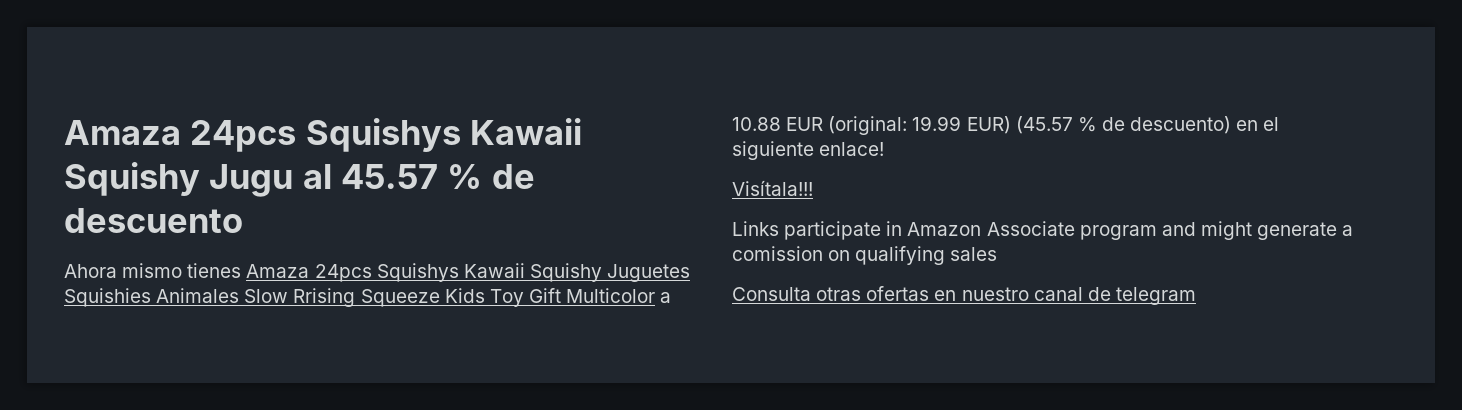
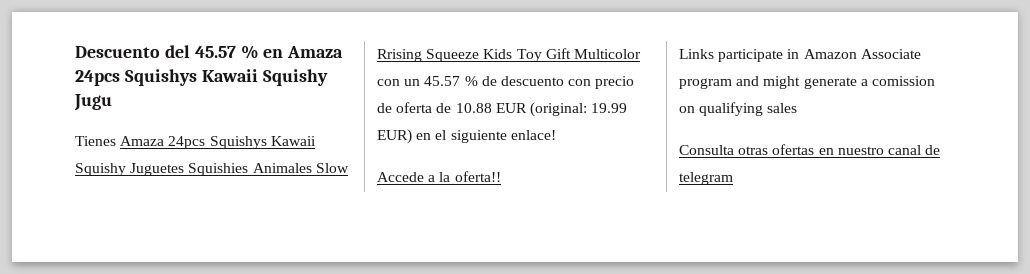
(64, 132) none -> [75,45,284,59] Descuento del 45.57 % en
[302,164,535,190] [64,208,243,233] [64,263,242,278] al 45.57 % de descuento // Ahora mismo tienes -> [75,136,116,146] // Tienes
[660,292,672,303] a -> [377,76,635,89] [377,102,452,113] con un 45.57 % de descuento con precio de oferta de
[1015,116,1232,134] (45.57 % de descuento) -> (412, 136) none
[732,180,813,196] Visítala!!! -> [377,171,501,182] Accede a la oferta!!

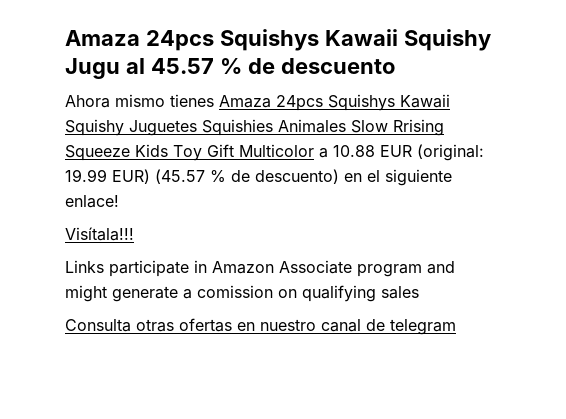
[75,45,284,59] Descuento del 45.57 % en -> (65, 38) none
[75,136,116,146] // Tienes -> [125,58,396,74] [65,94,214,108] al 45.57 % de descuento // Ahora mismo tienes
[377,76,635,89] [377,102,452,113] con un 45.57 % de descuento con precio de oferta de -> [319,148,328,158] a
(412, 136) none -> [155,169,339,184] (45.57 % de descuento)
[377,171,501,182] Accede a la oferta!! -> [65,227,134,241] Visítala!!!

